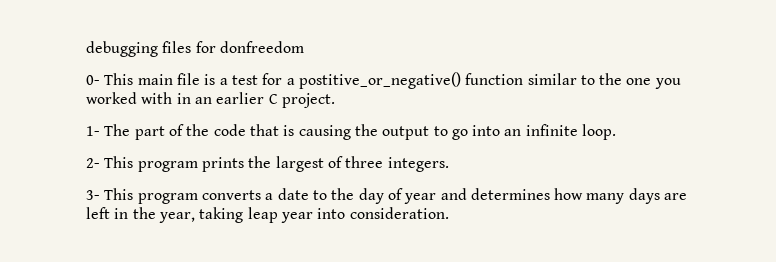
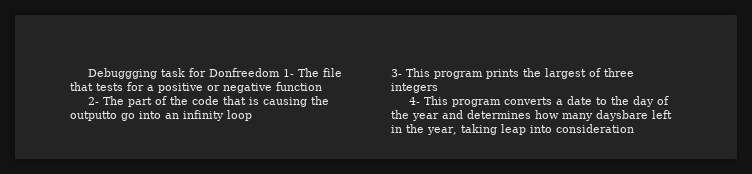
[86,41,304,57] [86,72,681,89] [86,92,335,108] [86,126,100,136] debugging files for donfreedom // 0- This main file is a test for a postitive_or_negative() function similar to the one you worked with in an earlier C project. // 1- -> [88,68,343,79] [70,82,322,93] [88,97,100,105] Debuggging task for Donfreedom 1- The file that tests for a positive or negative function // 2-
[382,126,448,140] output to -> [70,111,117,121] outputto
[525,124,617,140] [86,158,100,168] infinite loop. // 2- -> [183,110,252,121] [391,69,402,77] infinity loop // 3-
[387,157,449,172] [86,190,100,200] integers. // 3- -> [391,83,438,93] [409,97,421,105] integers // 4-
(403, 194) none -> [391,110,409,119] the
[628,188,688,204] days are -> [596,110,648,121] daysbare
[280,207,449,223] year into consideration. -> [529,124,634,133] into consideration

